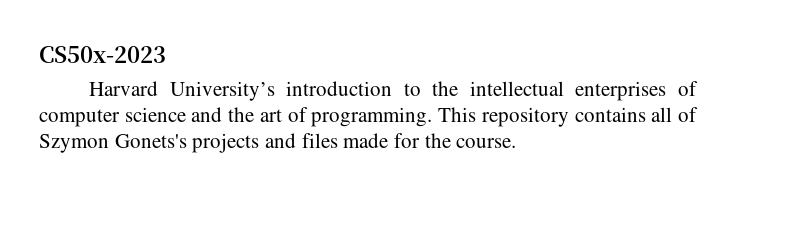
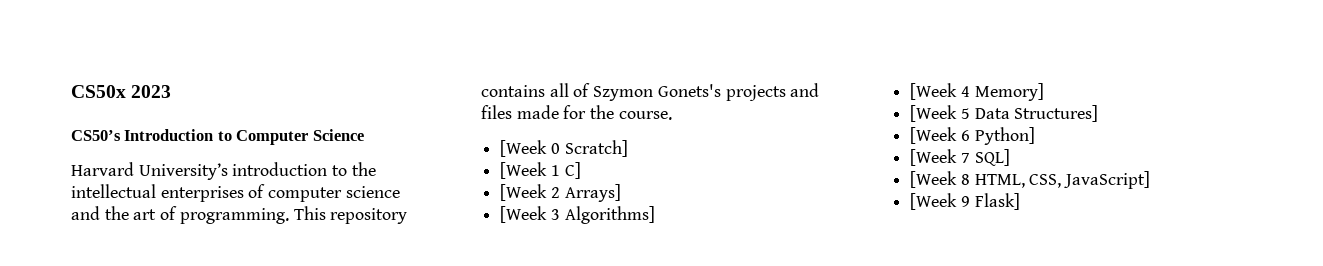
[39,46,166,63] CS50x-2023 -> [71,85,172,98] [71,129,364,145] CS50x 2023 // CS50’s Introduction to Computer Science
(517, 143) none -> [500,140,628,157] [500,162,581,179] [500,184,621,202] [500,206,655,224] [910,83,1044,101] [910,105,1099,122] [910,127,1035,145] [910,149,1010,166] [910,171,1151,189] [910,193,1020,210] // [Week 0 Scratch] // [Week 1 C] // [Week 2 Arrays] // [Week 3 Algorithms] // [Week 4 Memory] // [Week 5 Data Structures] // [Week 6 Python] // [Week 7 SQL] // [Week 8 HTML, CSS, JavaScript] // [Week 9 Flask]

